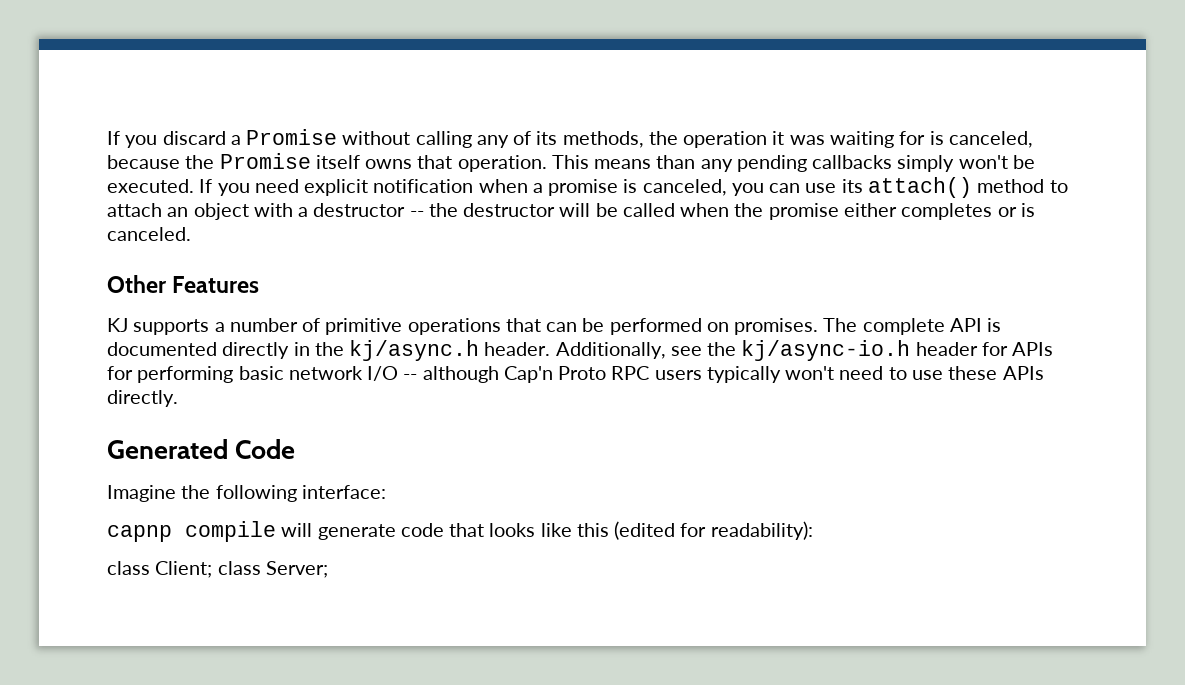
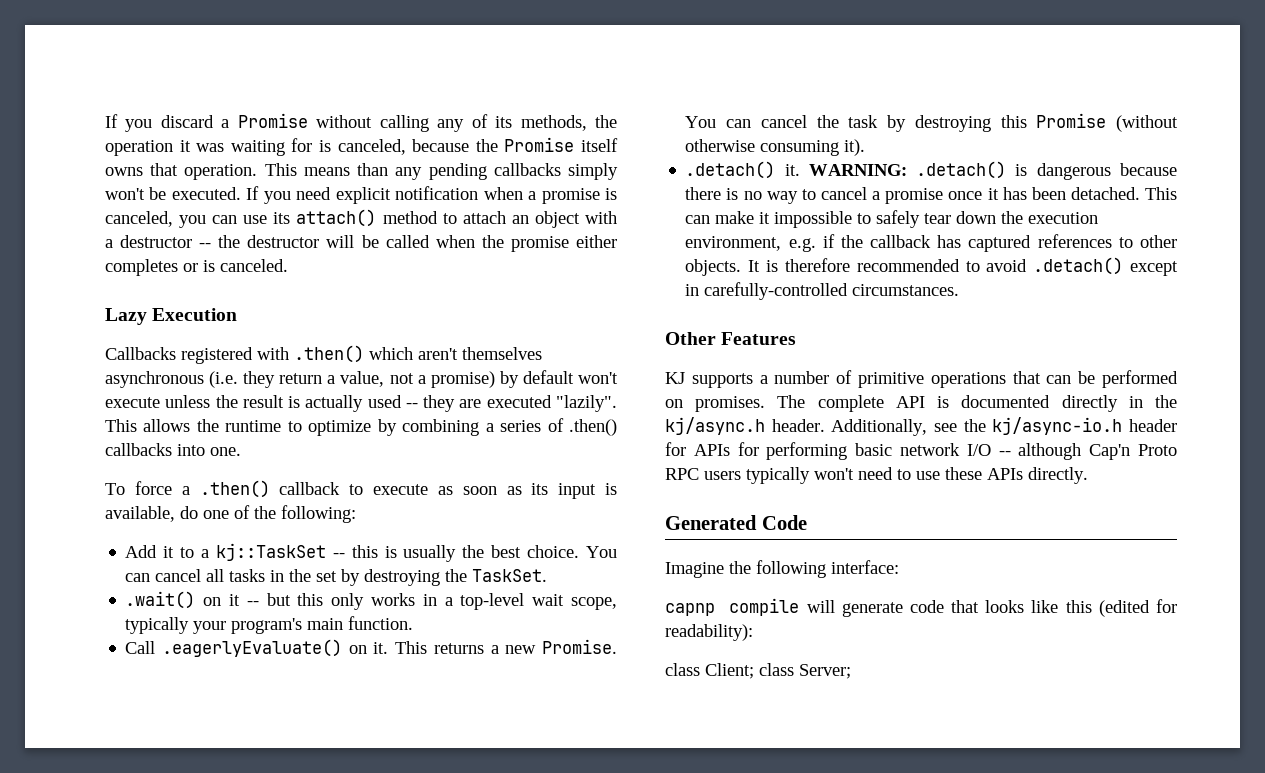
(191, 234) none -> [105,308,238,325] [105,345,542,364] [105,370,618,388] [105,395,617,412] [105,418,617,436] [105,443,241,456] [105,480,617,499] [105,505,356,523] [125,543,617,562] [125,569,548,586] [125,591,617,610] [125,616,414,634] [125,639,617,657] [685,113,1178,132] [685,139,866,156] [685,161,1177,180] [685,187,1177,204] [685,210,1099,228] [685,234,1177,252] [685,257,1178,276] [685,282,960,300] // Lazy Execution // Callbacks registered with .then() which aren't themselves asynchronous (i.e. they return a value, not a promise) by default won't execute unless the result is actually used -- they are executed "lazily". This allows the runtime to optimize by combining a series of .then() callbacks into one. // To force a .then() callback to execute as soon as its input is available, do one of the following: // Add it to a kj::TaskSet -- this is usually the best choice. You can cancel all tasks in the set by destroying the TaskSet. // .wait() on it -- but this only works in a top-level wait scope, typically your program's main function. // Call .eagerlyEvaluate() on it. This returns a new Promise. You can cancel the task by destroying this Promise (without otherwise consuming it). // .detach() it. WARNING: .detach() is dangerous because there is no way to cancel a promise once it has been detached. This can make it impossible to safely tear down the execution environment, e.g. if the callback has captured references to other objects. It is therefore recommended to avoid .detach() except in carefully-controlled circumstances.

